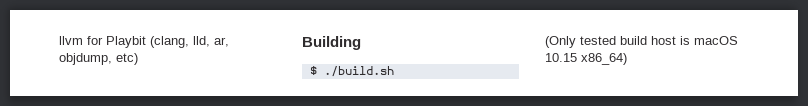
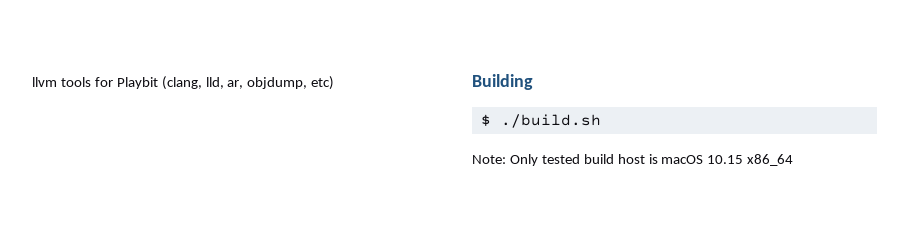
(83, 40) none -> [60,77,91,87] tools
[545,36,576,48] (Only -> [472,154,538,166] Note: Only
[581,53,627,65] x86_64) -> [747,154,794,166] x86_64

